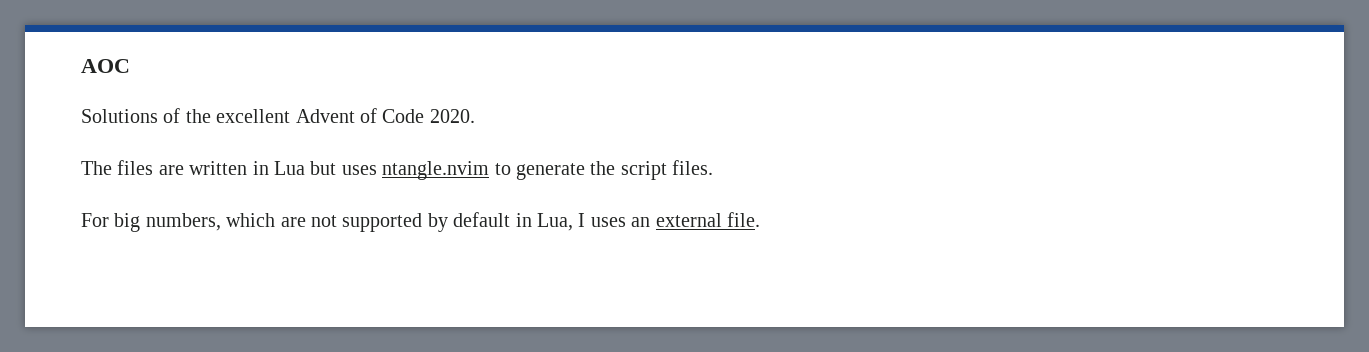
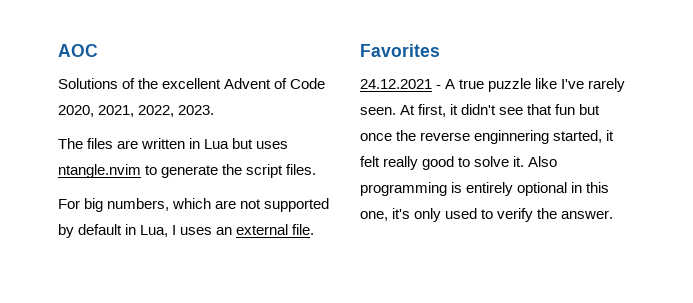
[429,109,475,123] 2020. -> [58,105,215,117] 2020, 2021, 2022, 2023.
(760, 219) none -> [360,44,440,57] [360,78,626,92] [360,104,601,117] [360,130,615,144] [360,156,558,170] [360,182,610,196] [360,208,614,222] // Favorites // 24.12.2021 - A true puzzle like I've rarely seen. At first, it didn't see that fun but once the reverse enginnering started, it felt really good to solve it. Also programming is entirely optional in this one, it's only used to verify the answer.

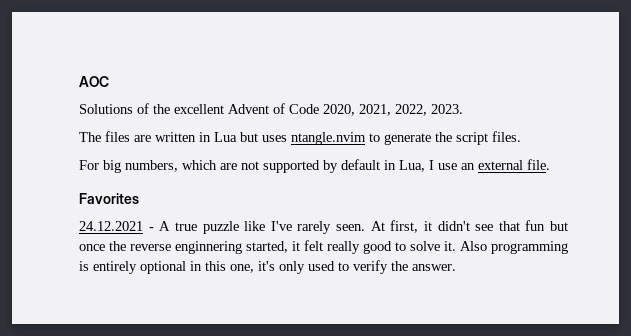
[180,227,213,235] uses -> [438,163,457,170] use

